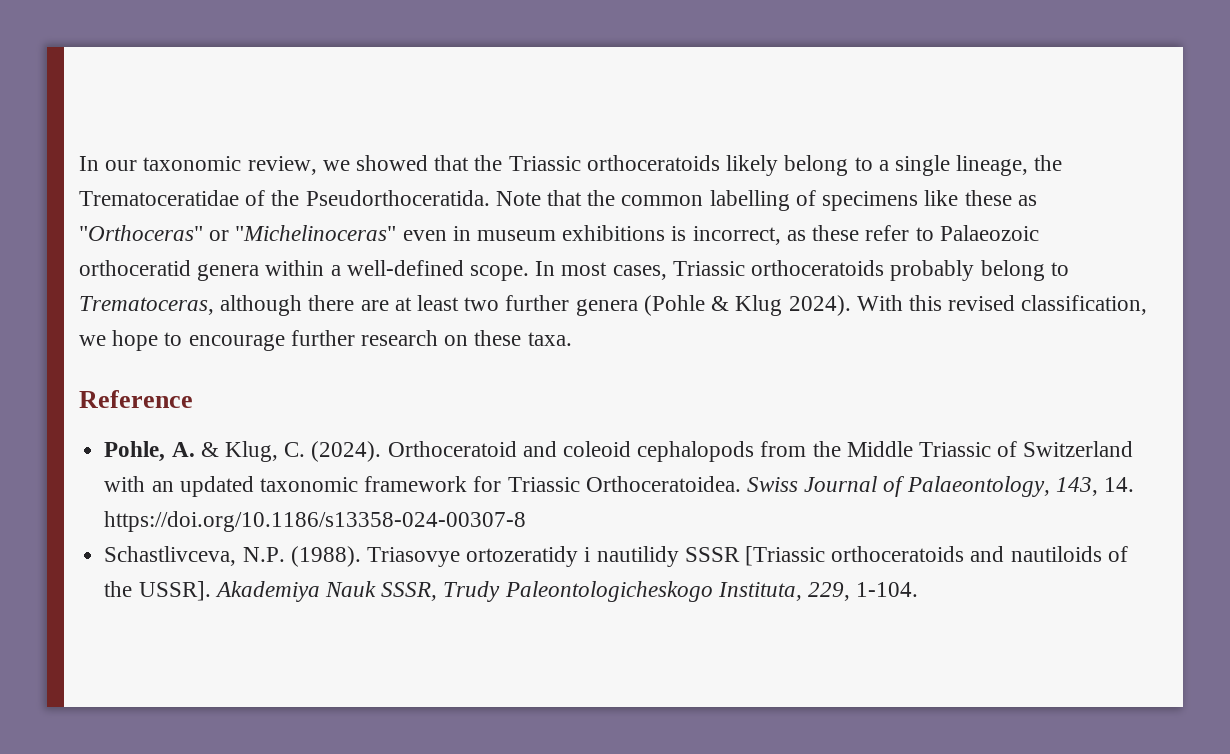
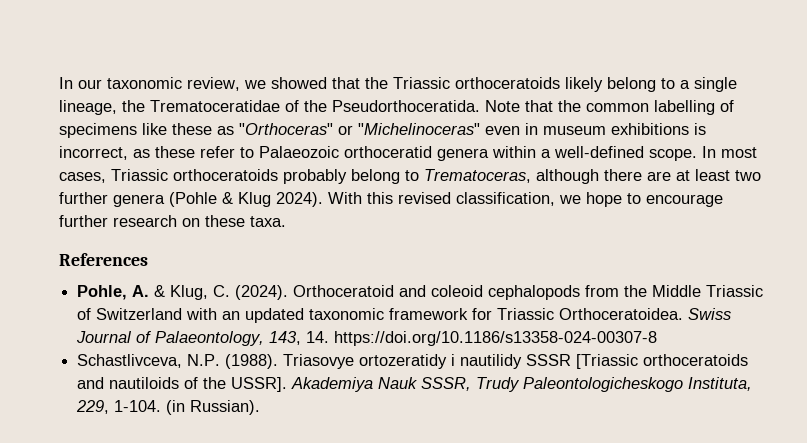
[79,390,193,408] Reference -> [59,253,148,266] References
(919, 589) none -> [166,400,261,415] (in Russian).

